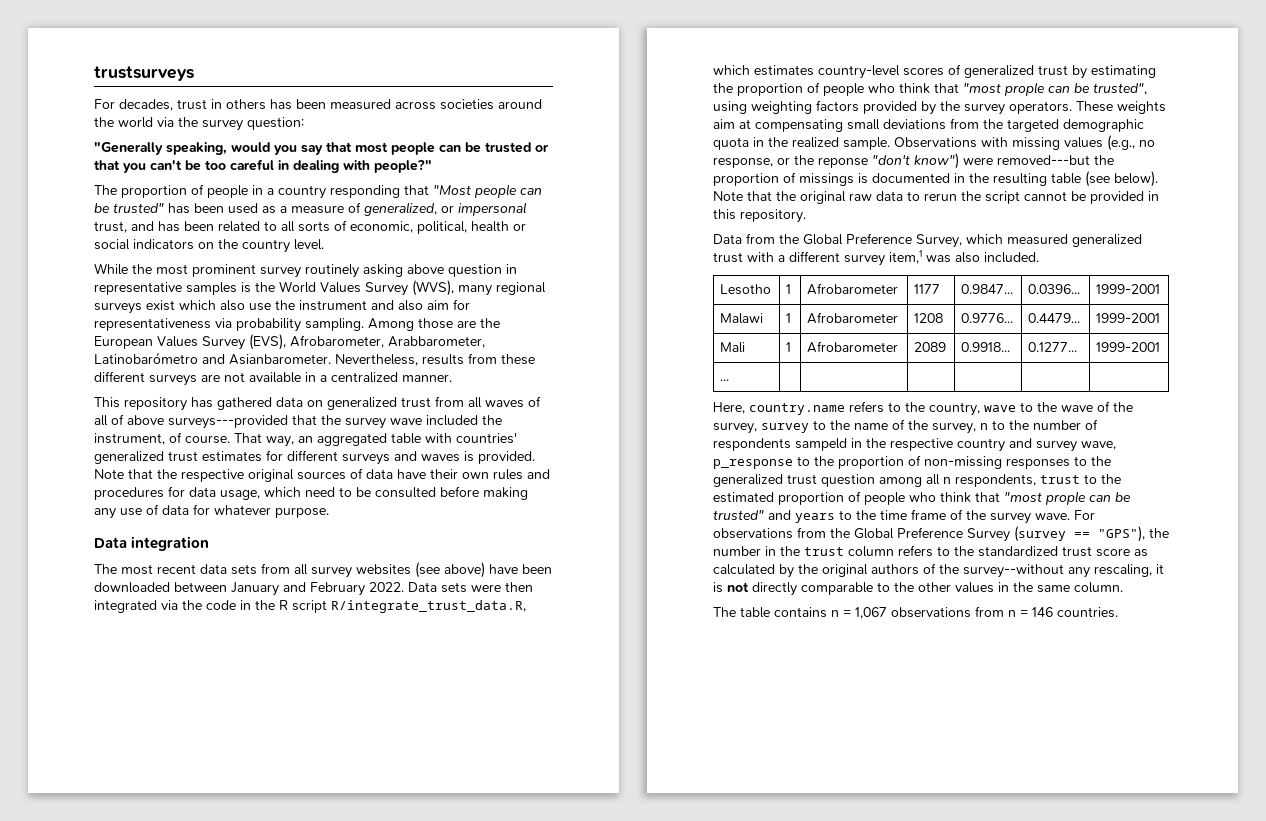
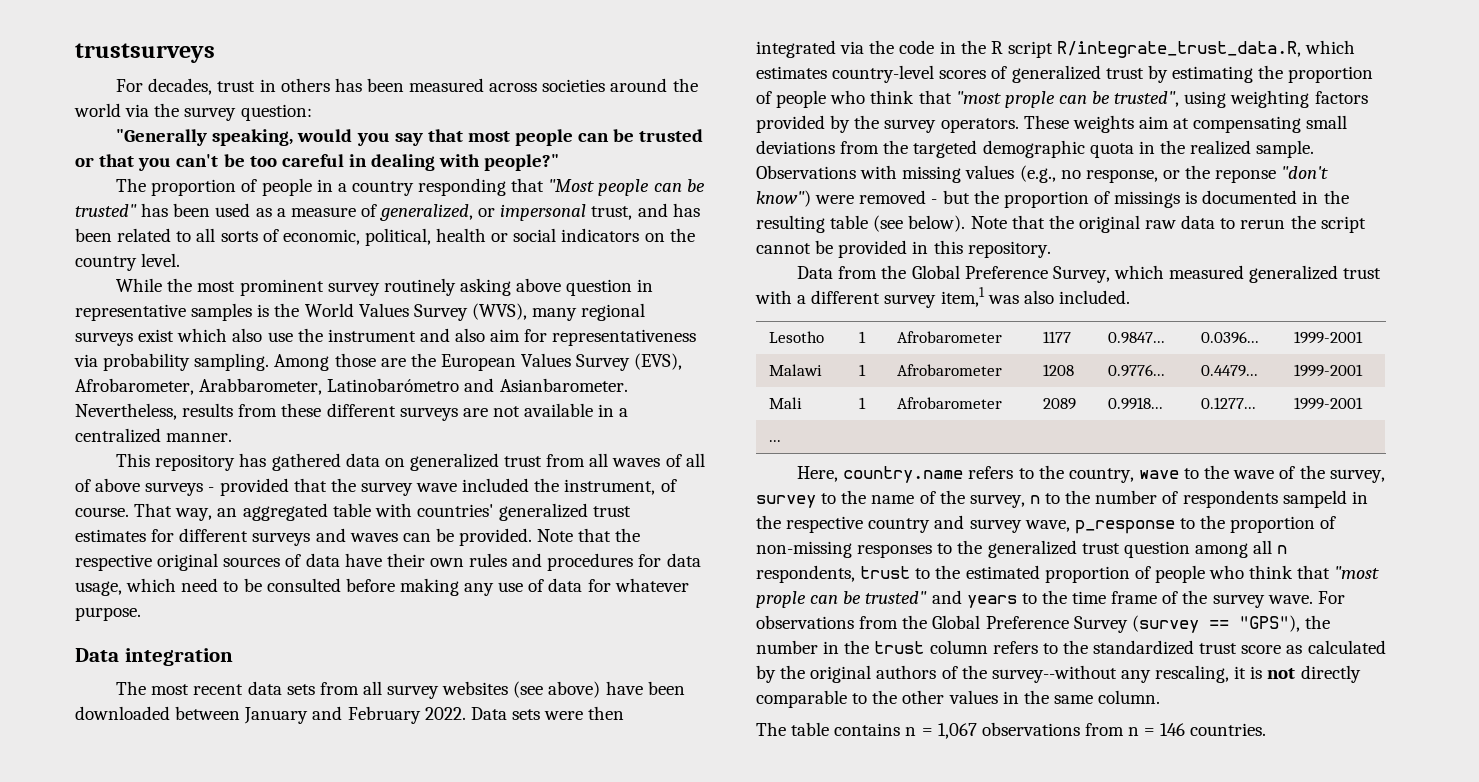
[168,415,288,429] surveys---provided -> [145,478,289,496] surveys - provided
[464,451,474,462] is -> [402,528,454,542] can be
[997,155,1090,165] removed---but -> [859,190,970,204] removed - but

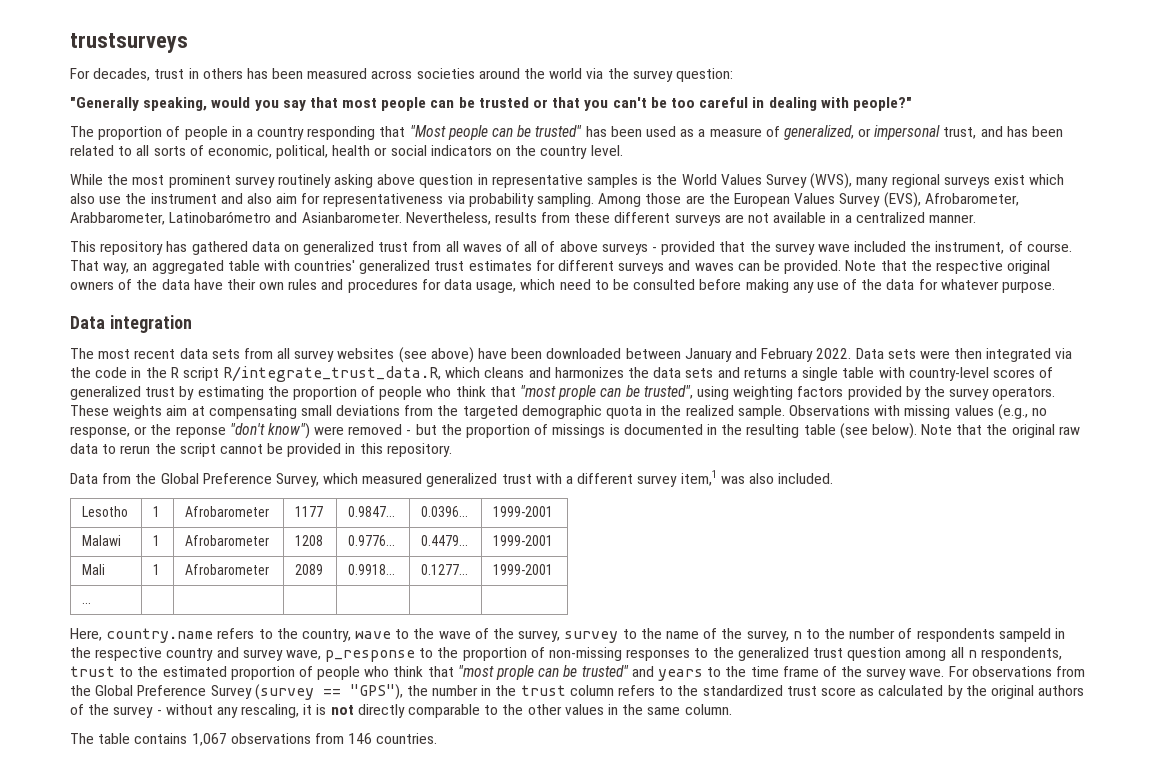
[223,554,302,567] sources of -> [70,279,158,290] owners of the
(545, 585) none -> [861,279,883,290] the
[756,66,827,79] estimates -> [484,367,905,381] cleans and harmonizes the data sets and returns a single table with
[991,665,1117,683] survey--without -> [113,704,213,718] survey - without
[905,727,933,736] n = -> (188, 738) none
[1128,727,1156,736] n = -> (344, 738) none

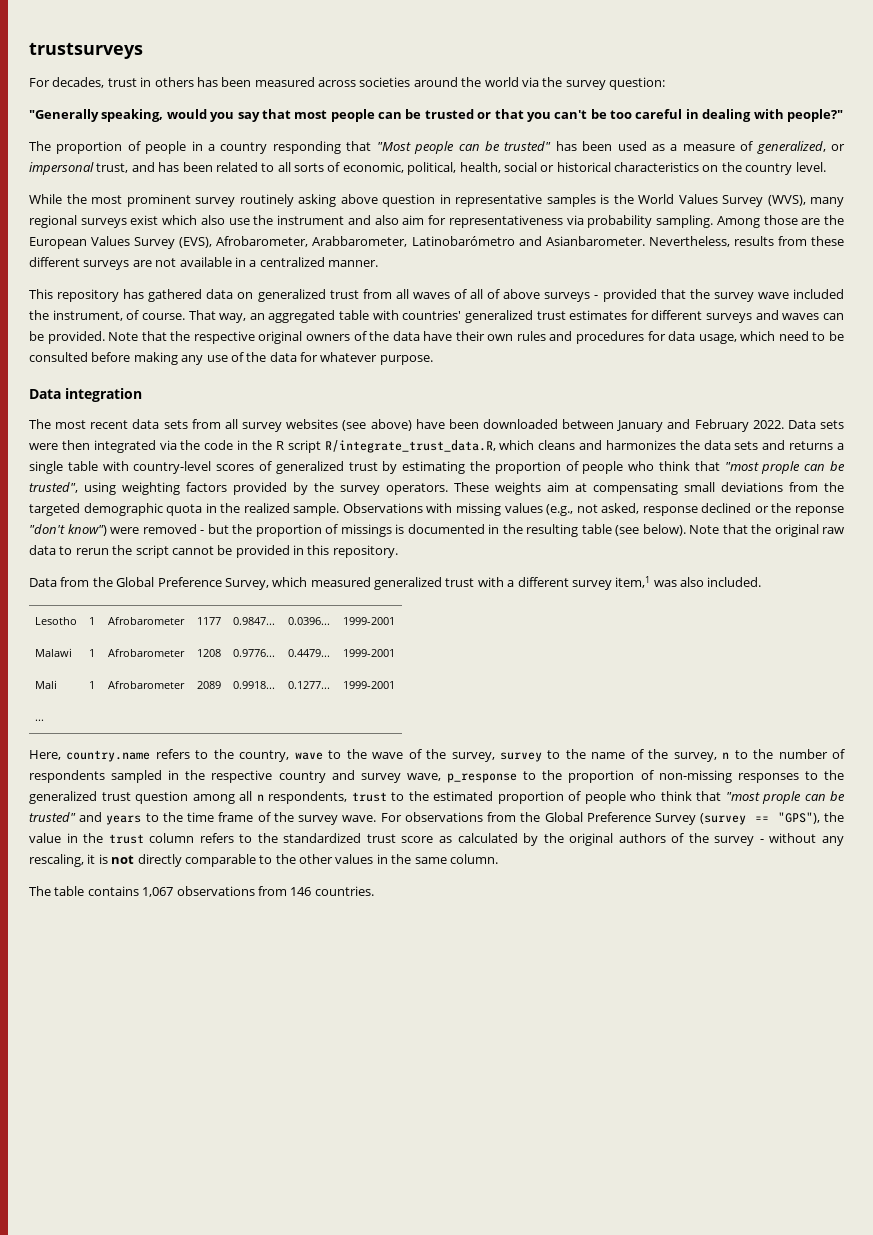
[332,145,492,156] health or social indicators -> [459,162,699,173] health, social or historical characteristics
[1031,408,1047,416] [70,426,130,438] no response, -> [576,503,752,516] not asked, response declined
[998,628,1051,642] sampeld -> [111,770,163,783] sampled
[432,685,479,696] number -> [29,833,61,843] value

